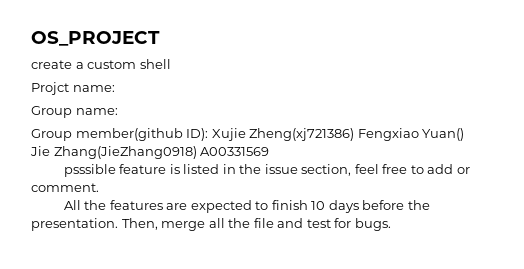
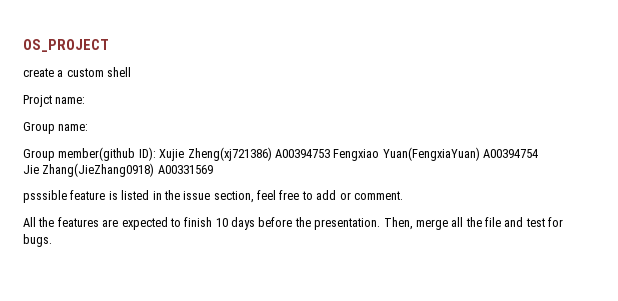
[357,128,465,141] Fengxiao Yuan() -> [274,147,538,161] A00394753 Fengxiao Yuan(FengxiaYuan) A00394754

